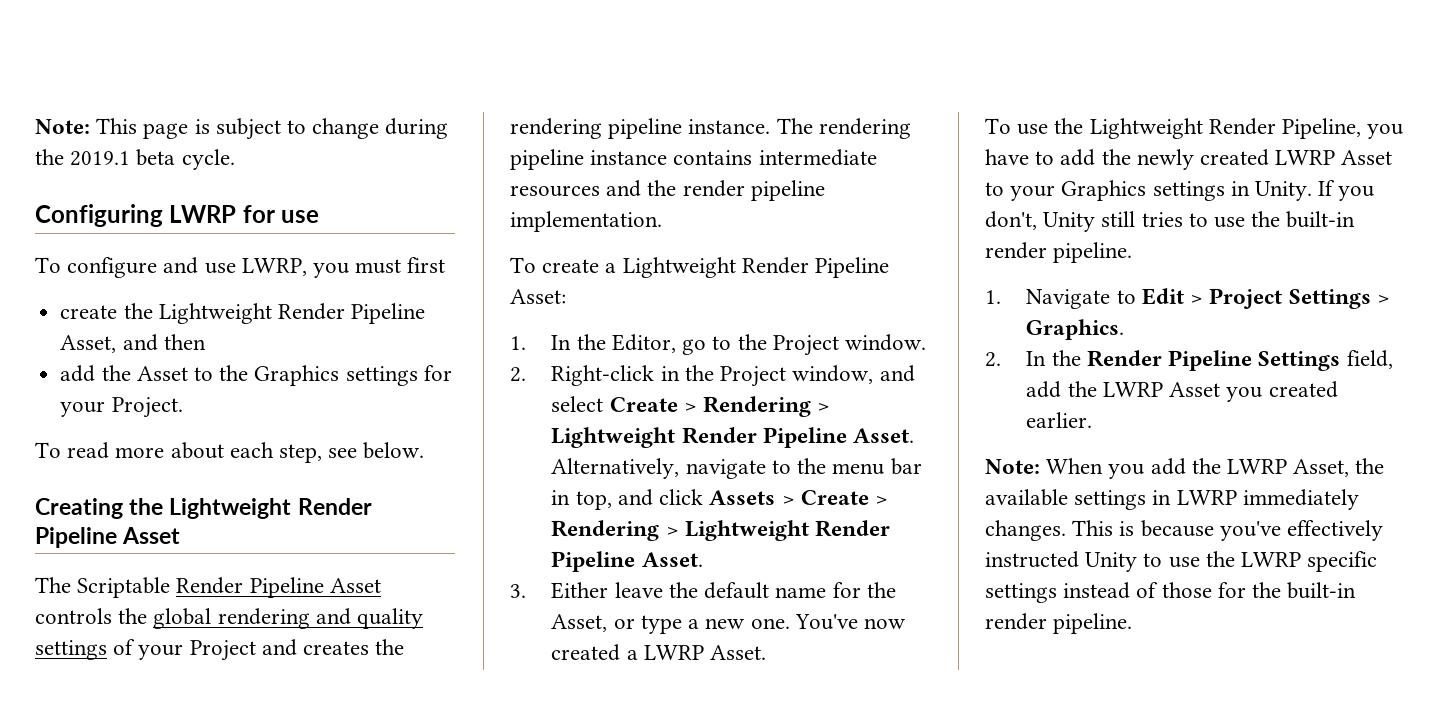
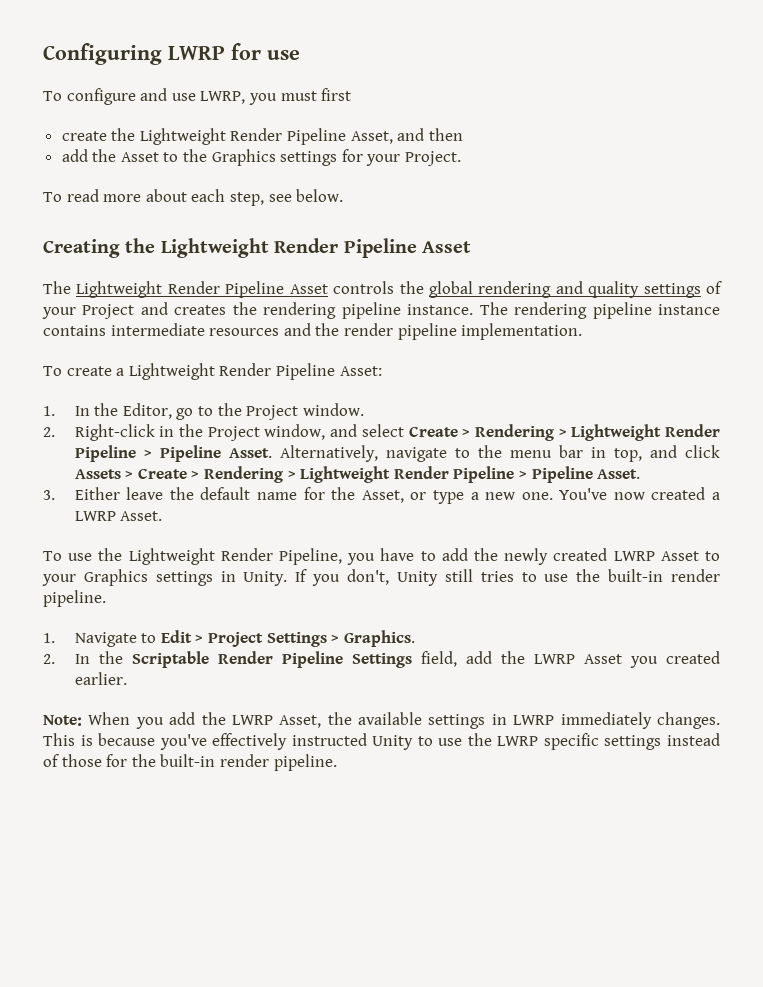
[35,118,449,140] [35,149,235,170] Note: This page is subject to change during the 2019.1 beta cycle. // -> (43, 54) none
[77,577,171,598] Scriptable -> [76,281,163,298] Lightweight
(847, 437) none -> [143,445,221,462] > Pipeline
(636, 561) none -> [518,466,593,483] > Pipeline
(1081, 358) none -> [131,651,209,668] Scriptable

